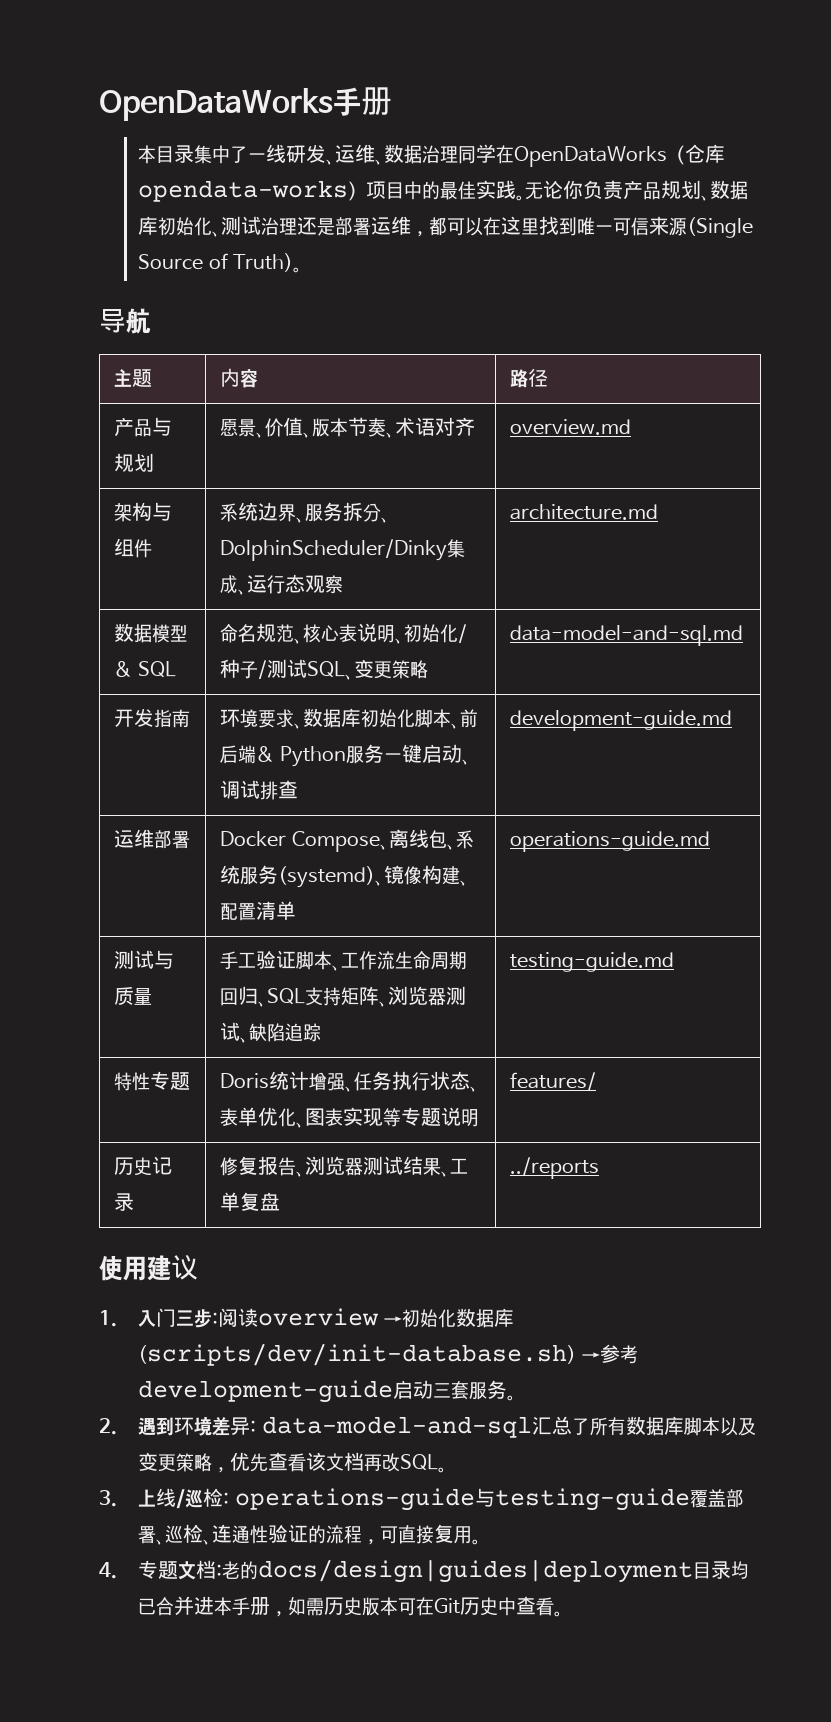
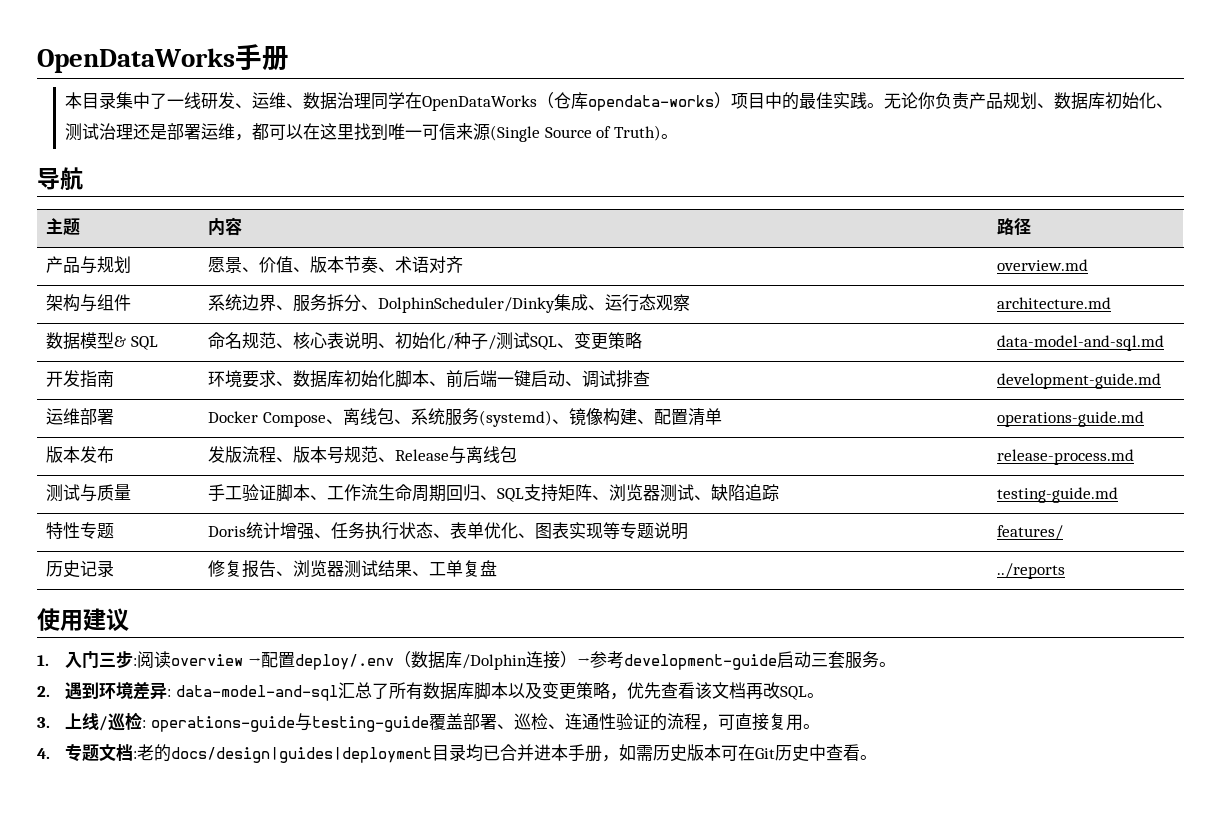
[256,744,384,767] & Python服务 -> (498, 378) none
(711, 841) none -> [46,446,115,463] [208,446,518,464] [997,449,1135,465] // 版本发布 | 发版流程、版本号规范、Release与离线包 | release-process.md
[401,1308,514,1328] [138,1343,577,1366] 初始化数据库(scripts/dev/init-database.sh) -> [260,651,577,670] 配置deploy/.env（数据库/Dolphin连接）

